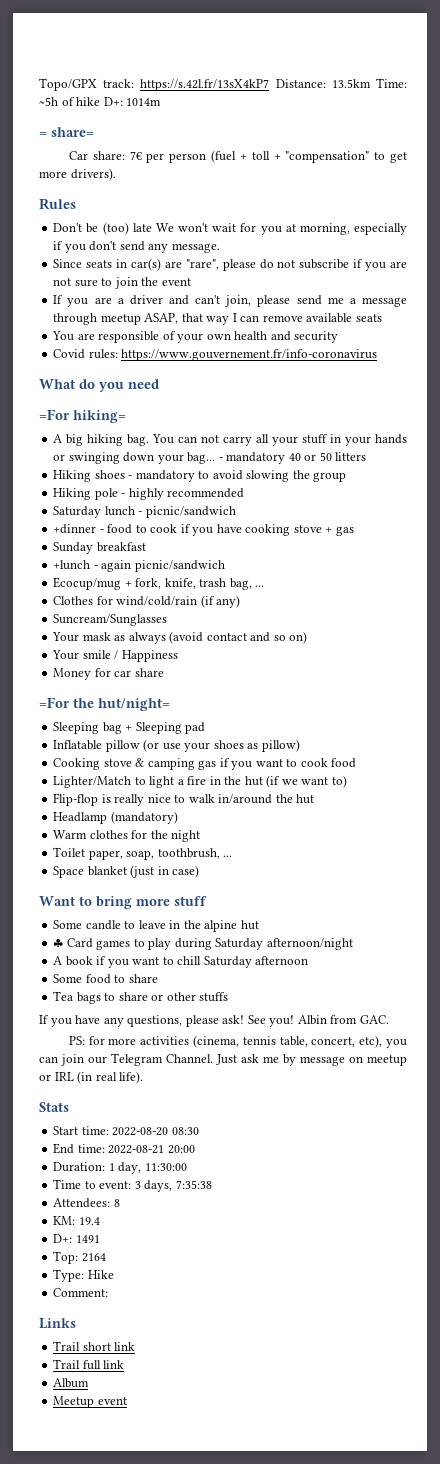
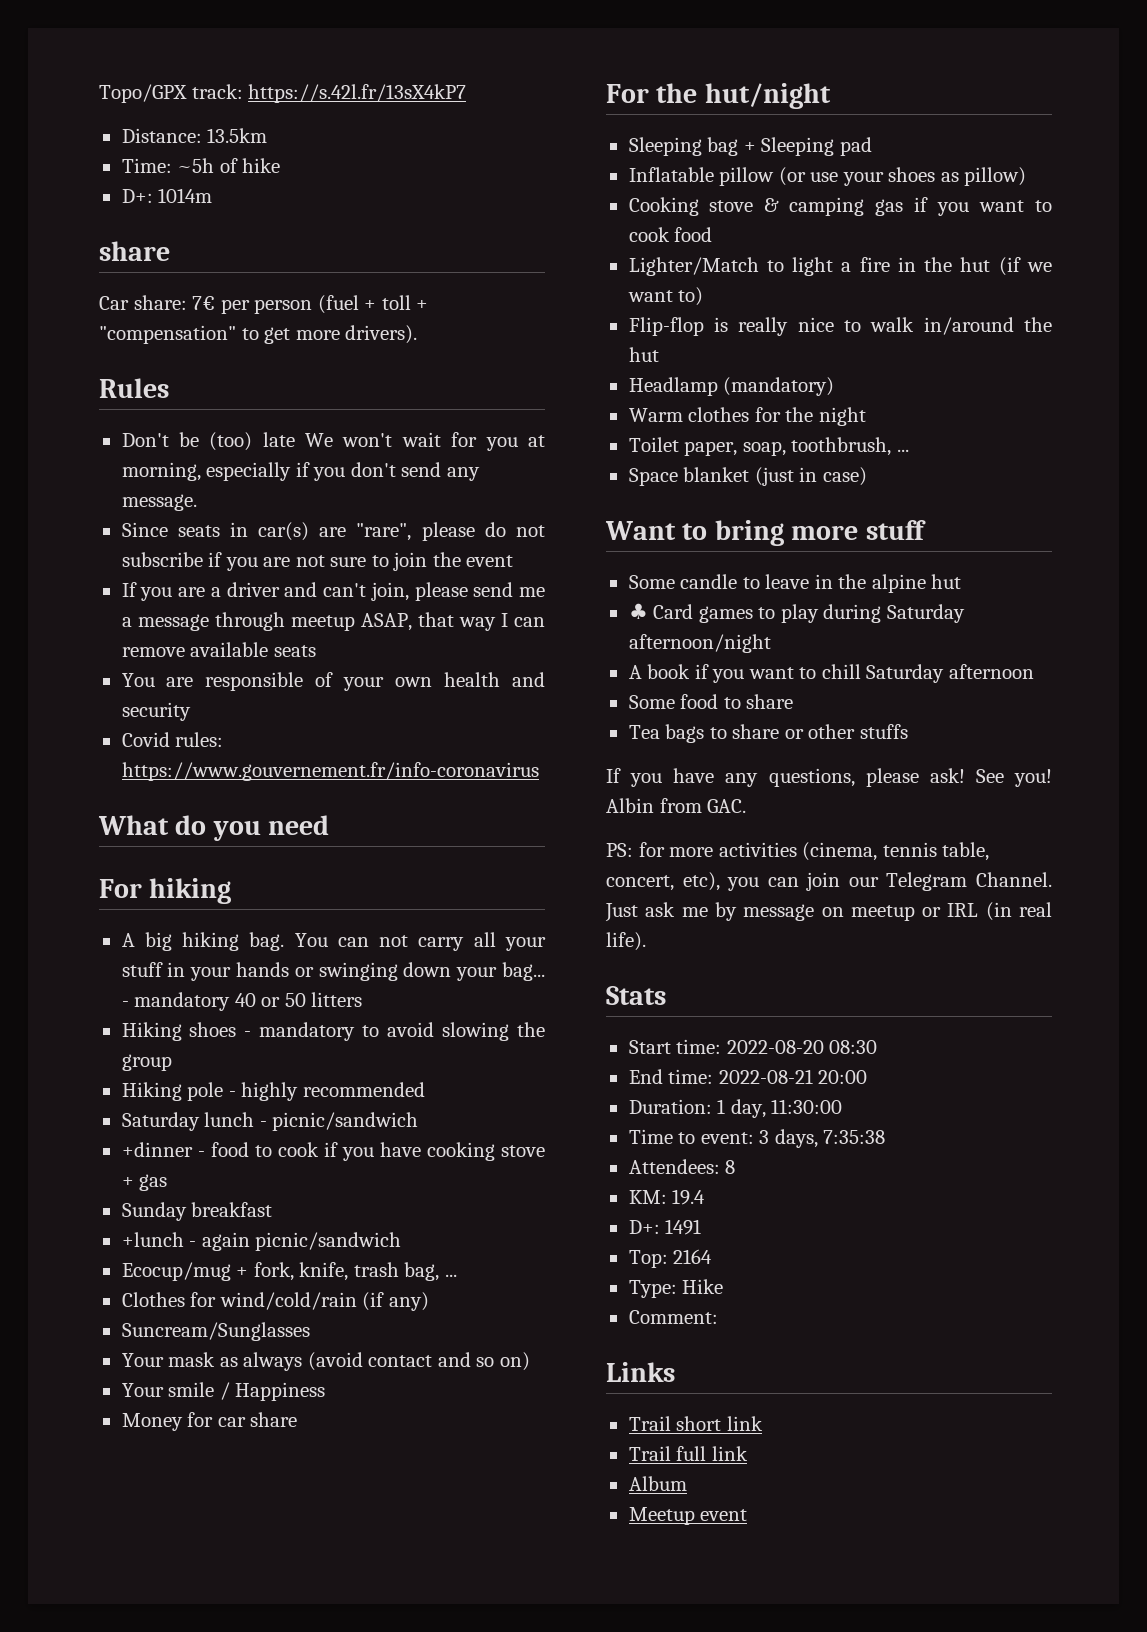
(270, 85) none -> (467, 93) //
(371, 83) none -> (268, 135) //
(101, 101) none -> (281, 165) //
[39,127,94,137] = share= -> [99,241,170,261] share
[39,409,126,423] =For hiking= -> [99,878,232,904] For hiking
[39,697,170,711] =For the hut/night= -> [606,83,831,109] For the hut/night

